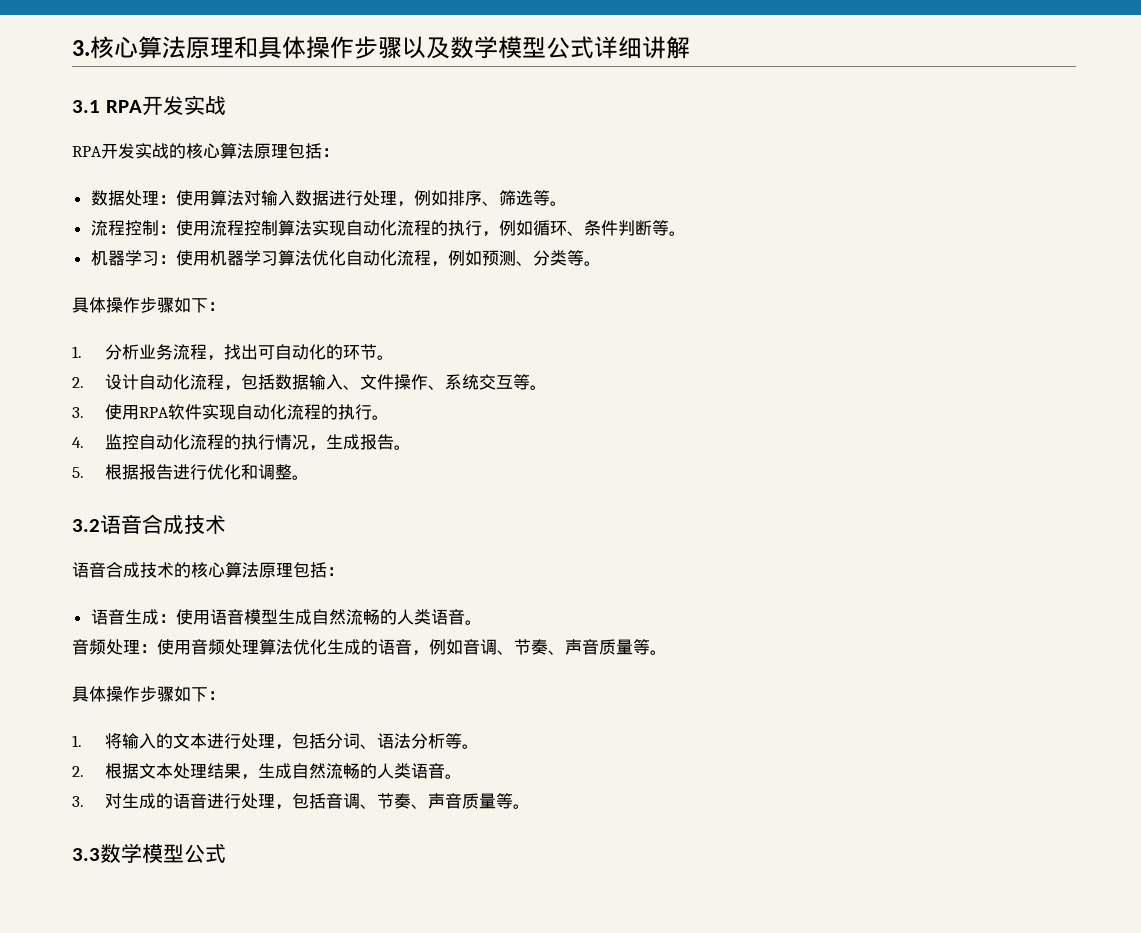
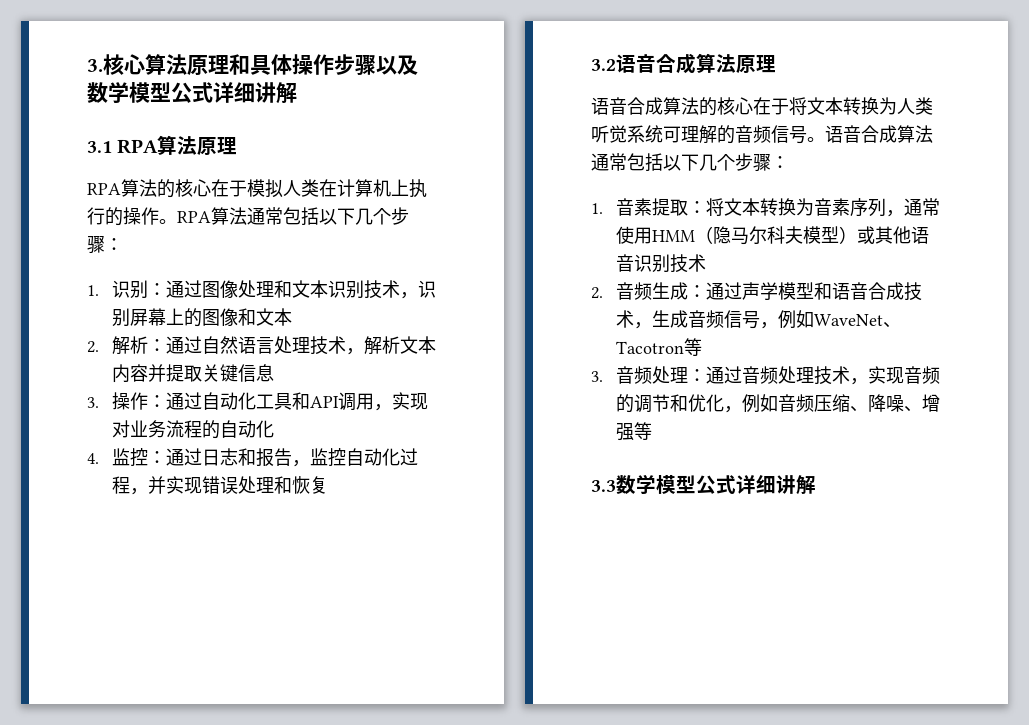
[141,95,226,116] [72,143,339,159] [90,190,567,207] [90,220,686,237] [90,250,601,267] [72,297,225,313] [72,344,394,361] [72,374,547,391] [72,404,389,420] [72,434,411,451] [72,464,309,480] [72,514,226,534] [72,562,344,578] [90,609,482,625] 开发实战 // RPA开发实战的核心算法原理包括： // 数据处理：使用算法对输入数据进行处理，例如排序、筛选等。 // 流程控制：使用流程控制算法实现自动化流程的执行，例如循环、条件判断等。 // 机器学习：使用机器学习算法优化自动化流程，例如预测、分类等。 // 具体操作步骤如下： // 1.分析业务流程，找出可自动化的环节。 // 2.设计自动化流程，包括数据输入、文件操作、系统交互等。 // 3.使用RPA软件实现自动化流程的执行。 // 4.监控自动化流程的执行情况，生成报告。 // 5.根据报告进行优化和调整。 // 3.2语音合成技术 // 语音合成技术的核心算法原理包括： // 语音生成：使用语音模型生成自然流畅的人类语音。 // -> [157,135,238,155] [87,179,427,198] [87,207,409,226] [87,235,123,254] [87,280,436,299] [111,308,292,327] [87,336,436,355] [111,364,274,383] [87,392,428,411] [111,420,274,439] [87,448,418,467] [111,476,328,495] [591,53,776,74] [591,97,933,116] [591,125,933,144] [591,153,789,172] [591,198,940,217] [615,226,929,245] [615,254,706,273] [591,282,922,301] [615,310,901,329] [615,338,702,356] [591,371,603,382] 算法原理 // RPA算法的核心在于模拟人类在计算机上执行的操作。RPA算法通常包括以下几个步骤： // 1.识别：通过图像处理和文本识别技术，识别屏幕上的图像和文本 // 2.解析：通过自然语言处理技术，解析文本内容并提取关键信息 // 3.操作：通过自动化工具和API调用，实现对业务流程的自动化 // 4.监控：通过日志和报告，监控自动化过程，并实现错误处理和恢复 // 3.2语音合成算法原理 // 语音合成算法的核心在于将文本转换为人类听觉系统可理解的音频信号。语音合成算法通常包括以下几个步骤： // 1.音素提取：将文本转换为音素序列，通常使用HMM（隐马尔科夫模型）或其他语音识别技术 // 2.音频生成：通过声学模型和语音合成技术，生成音频信号，例如WaveNet、Tacotron等 // 3.
[157,639,667,656] [72,686,225,702] [72,733,479,750] [72,763,462,780] [72,793,530,810] 使用音频处理算法优化生成的语音，例如音调、节奏、声音质量等。 // 具体操作步骤如下： // 1.将输入的文本进行处理，包括分词、语法分析等。 // 2.根据文本处理结果，生成自然流畅的人类语音。 // 3.对生成的语音进行处理，包括音调、节奏、声音质量等。 -> [705,366,940,385] [615,394,940,413] [615,422,652,441] 通过音频处理技术，实现音频的调节和优化，例如音频压缩、降噪、增强等
(226, 853) none -> [736,475,816,495] 详细讲解

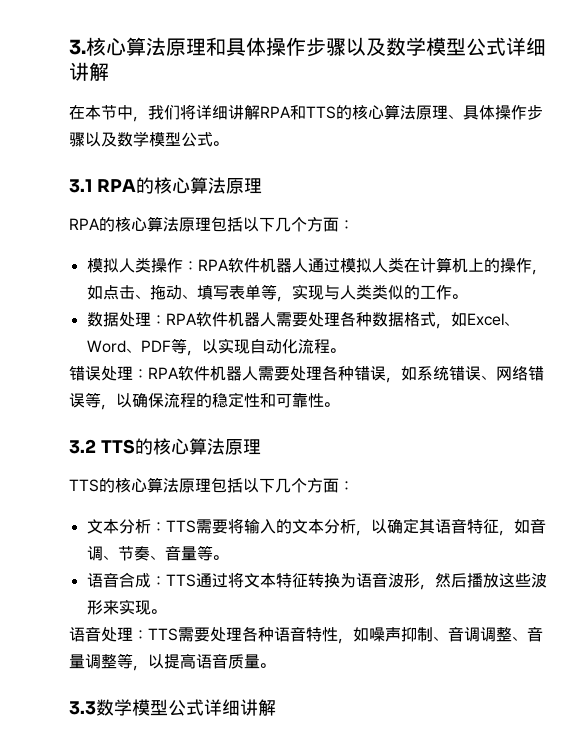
(297, 93) none -> [69,104,543,122] [69,131,228,147] // 在本节中，我们将详细讲解RPA和TTS的核心算法原理、具体操作步骤以及数学模型公式。
(159, 146) none -> [135,177,190,194] 的核心
[121,179,247,198] 算法的核心在于 -> [99,216,354,232] [86,257,340,273] 的核心算法原理包括以下几个方面： // 模拟人类操作：RPA软件机器人通过
[409,179,427,198] [87,207,409,226] [87,235,123,254] [87,280,436,299] [111,308,292,327] [87,336,436,355] [111,364,274,383] [87,392,428,411] [111,420,274,439] [87,448,418,467] [111,476,328,495] [591,53,776,74] [591,97,933,116] [591,125,933,144] [591,153,789,172] [591,198,940,217] [615,226,929,245] [615,254,706,273] [591,282,922,301] [615,310,901,329] [615,338,702,356] [591,366,940,385] [615,394,940,413] [615,422,652,441] 执行的操作。RPA算法通常包括以下几个步骤： // 1.识别：通过图像处理和文本识别技术，识别屏幕上的图像和文本 // 2.解析：通过自然语言处理技术，解析文本内容并提取关键信息 // 3.操作：通过自动化工具和API调用，实现对业务流程的自动化 // 4.监控：通过日志和报告，监控自动化过程，并实现错误处理和恢复 // 3.2语音合成算法原理 // 语音合成算法的核心在于将文本转换为人类听觉系统可理解的音频信号。语音合成算法通常包括以下几个步骤： // 1.音素提取：将文本转换为音素序列，通常使用HMM（隐马尔科夫模型）或其他语音识别技术 // 2.音频生成：通过声学模型和语音合成技术，生成音频信号，例如WaveNet、Tacotron等 // 3.音频处理：通过音频处理技术，实现音频的调节和优化，例如音频压缩、降噪、增强等 -> [483,258,547,275] [86,284,467,302] [86,311,519,329] [86,338,345,356] [69,365,544,383] [69,392,339,410] [69,438,261,455] [69,477,354,493] [86,518,546,536] [86,545,228,561] [86,572,547,590] [86,599,166,615] [69,626,543,644] [69,653,275,671] 的操作，如点击、拖动、填写表单等，实现与人类类似的工作。 // 数据处理：RPA软件机器人需要处理各种数据格式，如Excel、Word、PDF等，以实现自动化流程。 // 错误处理：RPA软件机器人需要处理各种错误，如系统错误、网络错误等，以确保流程的稳定性和可靠性。 // 3.2 TTS的核心算法原理 // TTS的核心算法原理包括以下几个方面： // 文本分析：TTS需要将输入的文本分析，以确定其语音特征，如音调、节奏、音量等。 // 语音合成：TTS通过将文本特征转换为语音波形，然后播放这些波形来实现。 // 语音处理：TTS需要处理各种语音特性，如噪声抑制、音调调整、音量调整等，以提高语音质量。

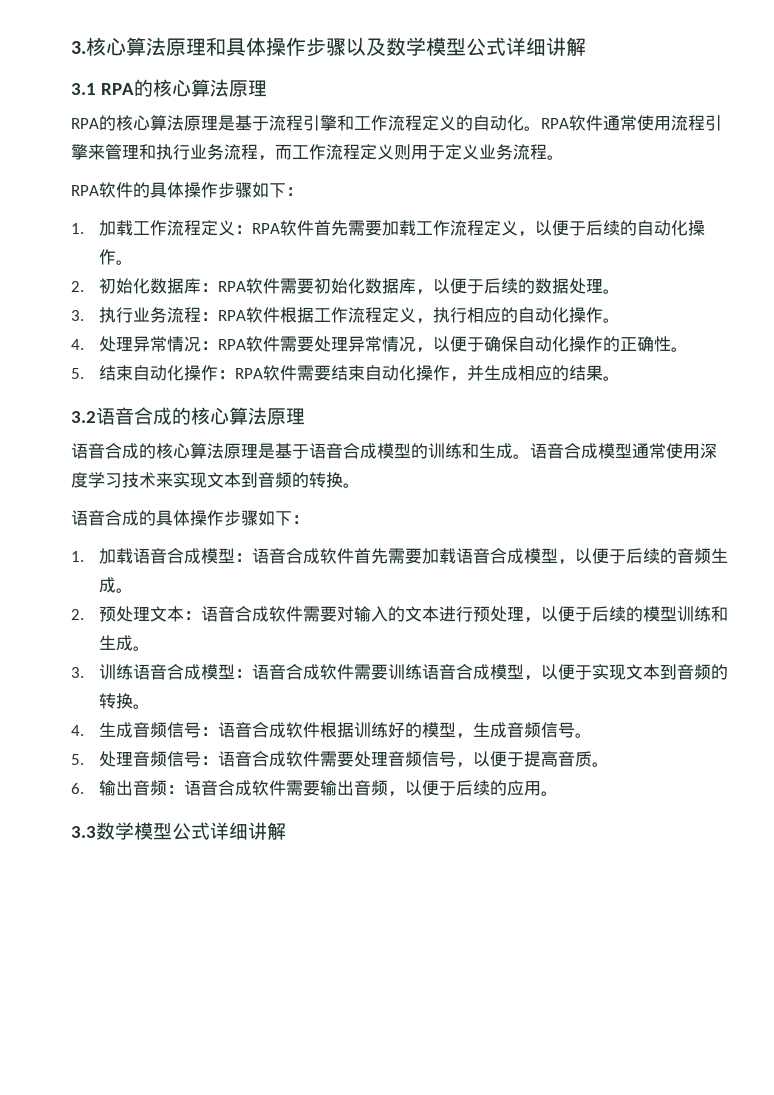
[69,104,543,122] [69,131,228,147] // 在本节中，我们将详细讲解RPA和TTS的核心算法原理、具体操作步骤以及数学模型公式。 -> (586, 46) none
[211,216,354,232] [86,257,547,275] [86,284,467,302] [86,311,519,329] [86,338,345,356] [69,365,544,383] [69,392,324,410] 包括以下几个方面： // 模拟人类操作：RPA软件机器人通过模拟人类在计算机上的操作，如点击、拖动、填写表单等，实现与人类类似的工作。 // 数据处理：RPA软件机器人需要处理各种数据格式，如Excel、Word、PDF等，以实现自动化流程。 // 错误处理：RPA软件机器人需要处理各种错误，如系统错误、网络错误等，以确保流程的稳定性和可靠性 -> [218,115,722,131] [71,144,564,161] [71,182,303,198] [71,220,706,237] [99,249,134,265] [71,278,621,295] [71,307,621,324] [71,336,689,353] [71,365,604,382] 是基于流程引擎和工作流程定义的自动化。RPA软件通常使用流程引擎来管理和执行业务流程，而工作流程定义则用于定义业务流程。 // RPA软件的具体操作步骤如下： // 1.加载工作流程定义：RPA软件首先需要加载工作流程定义，以便于后续的自动化操作。 // 2.初始化数据库：RPA软件需要初始化数据库，以便于后续的数据处理。 // 3.执行业务流程：RPA软件根据工作流程定义，执行相应的自动化操作。 // 4.处理异常情况：RPA软件需要处理异常情况，以便于确保自动化操作的正确性。 // 5.结束自动化操作：RPA软件需要结束自动化操作，并生成相应的结果
[100,438,261,455] [69,477,354,493] [86,518,546,536] [86,545,228,561] [86,572,547,590] [86,599,166,615] [69,626,543,644] [69,653,260,671] TTS的核心算法原理 // TTS的核心算法原理包括以下几个方面： // 文本分析：TTS需要将输入的文本分析，以确定其语音特征，如音调、节奏、音量等。 // 语音合成：TTS通过将文本特征转换为语音波形，然后播放这些波形来实现。 // 语音处理：TTS需要处理各种语音特性，如噪声抑制、音调调整、音量调整等，以提高语音质量 -> [96,407,305,425] [71,443,717,459] [71,472,360,488] [71,510,309,526] [71,548,729,565] [99,577,134,593] [71,606,729,623] [99,635,151,651] [71,664,729,681] [99,693,151,709] [71,722,593,739] [71,751,610,768] [71,780,542,797] 语音合成的核心算法原理 // 语音合成的核心算法原理是基于语音合成模型的训练和生成。语音合成模型通常使用深度学习技术来实现文本到音频的转换。 // 语音合成的具体操作步骤如下： // 1.加载语音合成模型：语音合成软件首先需要加载语音合成模型，以便于后续的音频生成。 // 2.预处理文本：语音合成软件需要对输入的文本进行预处理，以便于后续的模型训练和生成。 // 3.训练语音合成模型：语音合成软件需要训练语音合成模型，以便于实现文本到音频的转换。 // 4.生成音频信号：语音合成软件根据训练好的模型，生成音频信号。 // 5.处理音频信号：语音合成软件需要处理音频信号，以便于提高音质。 // 6.输出音频：语音合成软件需要输出音频，以便于后续的应用

